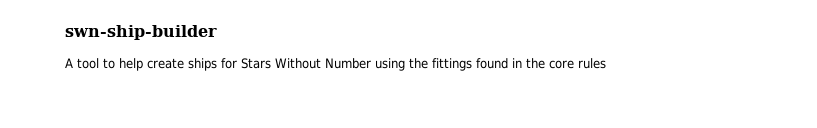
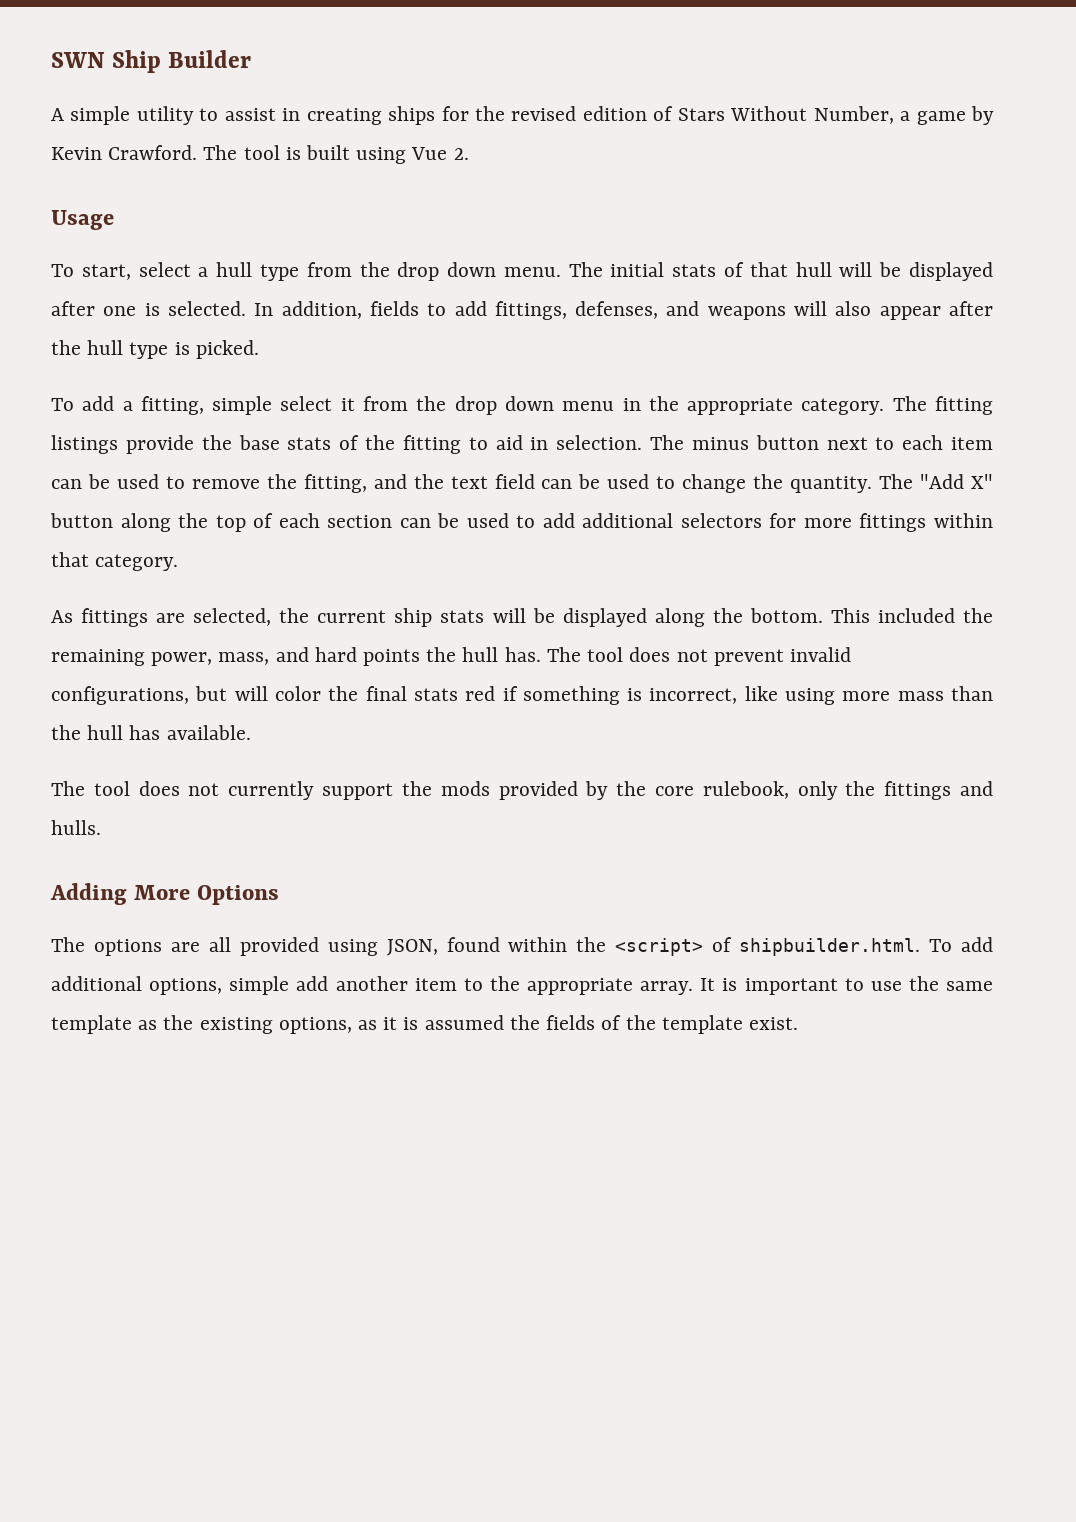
[65,25,217,40] [65,58,606,71] swn-ship-builder // A tool to help create ships for Stars Without Number using the fittings found in the core rules -> [51,50,252,73] [51,106,995,125] [51,145,469,164] [51,210,114,230] [51,262,993,281] [51,301,993,320] [51,340,259,359] [51,396,993,415] [51,435,994,454] [51,474,994,493] [50,513,993,532] [51,552,179,571] [51,608,993,627] [51,647,851,666] [51,686,993,705] [51,725,251,740] [51,781,993,800] [51,820,101,835] [50,883,279,905] [51,937,994,956] [51,976,993,995] [51,1015,798,1034] SWN Ship Builder // A simple utility to assist in creating ships for the revised edition of Stars Without Number, a game by Kevin Crawford. The tool is built using Vue 2. // Usage // To start, select a hull type from the drop down menu. The initial stats of that hull will be displayed after one is selected. In addition, fields to add fittings, defenses, and weapons will also appear after the hull type is picked. // To add a fitting, simple select it from the drop down menu in the appropriate category. The fitting listings provide the base stats of the fitting to aid in selection. The minus button next to each item can be used to remove the fitting, and the text field can be used to change the quantity. The "Add X" button along the top of each section can be used to add additional selectors for more fittings within that category. // As fittings are selected, the current ship stats will be displayed along the bottom. This included the remaining power, mass, and hard points the hull has. The tool does not prevent invalid configurations, but will color the final stats red if something is incorrect, like using more mass than the hull has available. // The tool does not currently support the mods provided by the core rulebook, only the fittings and hulls. // Adding More Options // The options are all provided using JSON, found within the <script> of shipbuilder.html. To add additional options, simple add another item to the appropriate array. It is important to use the same template as the existing options, as it is assumed the fields of the template exist.

